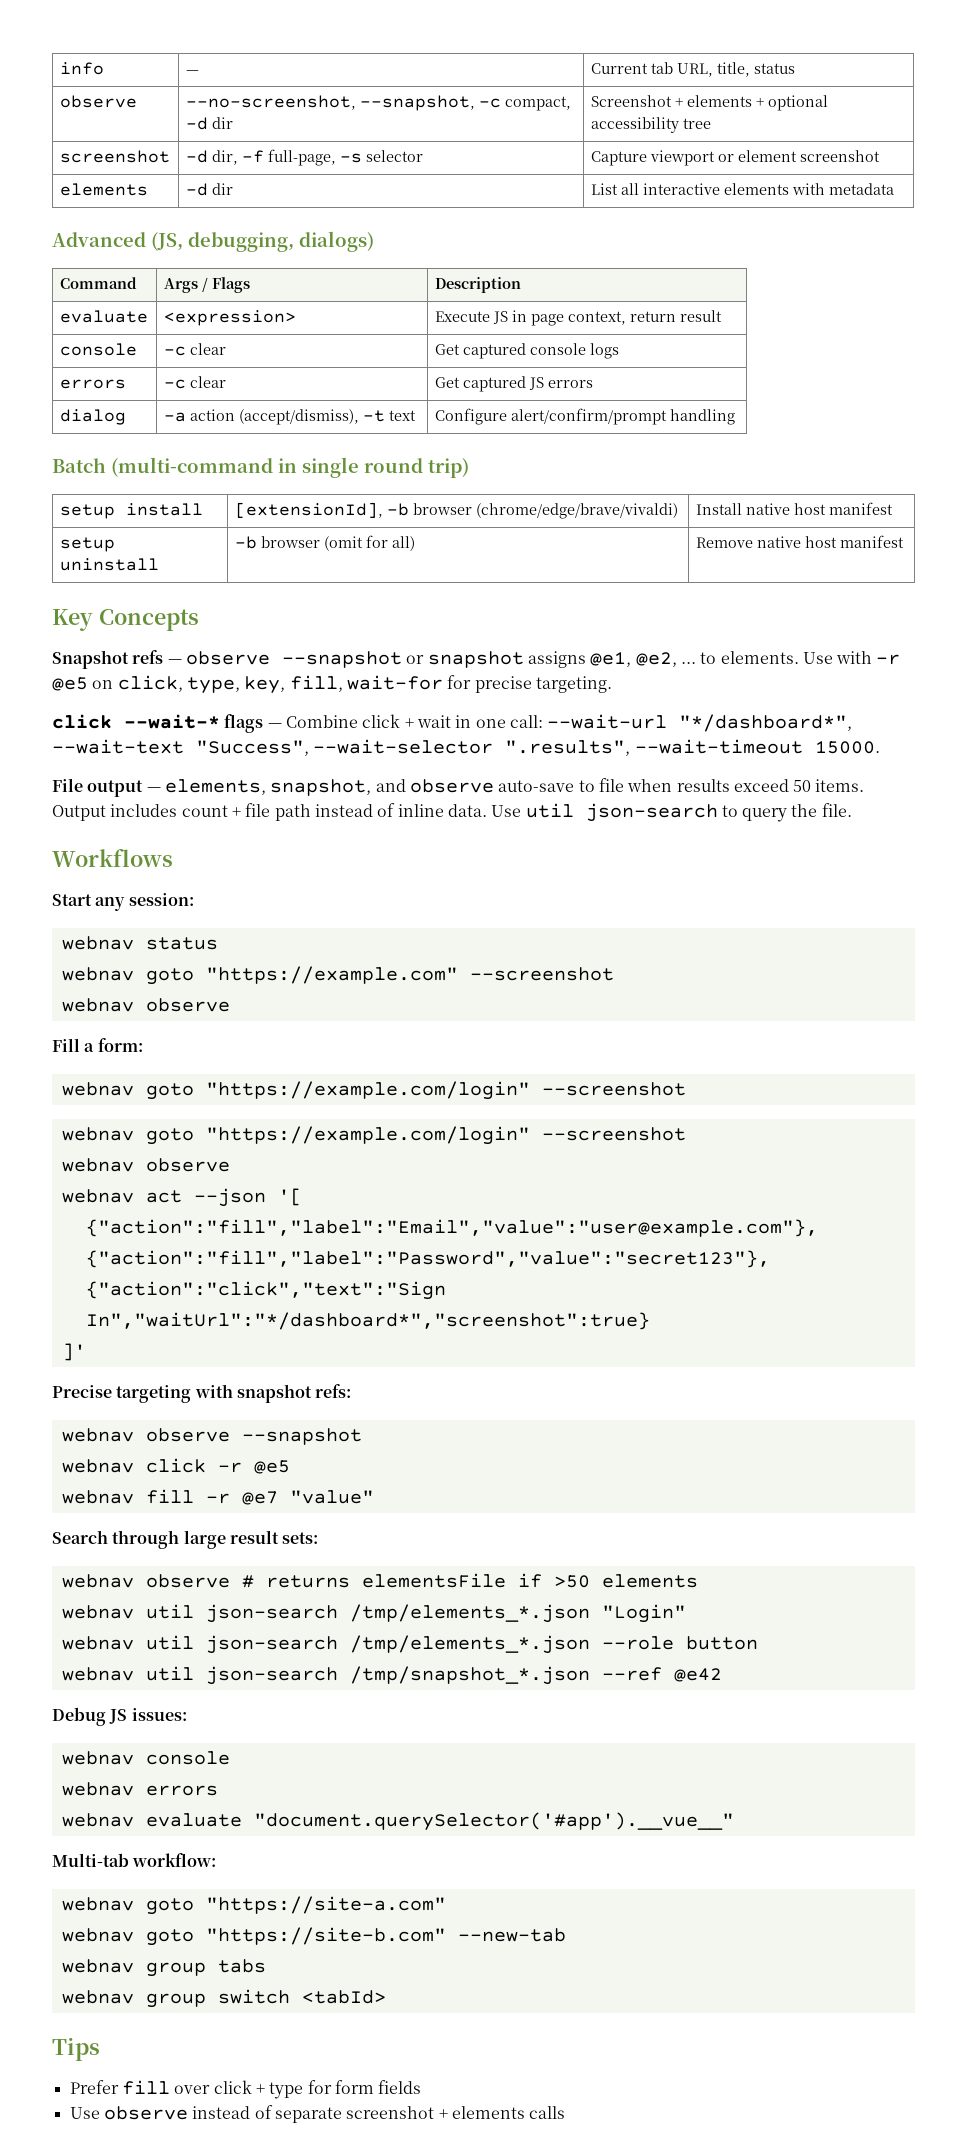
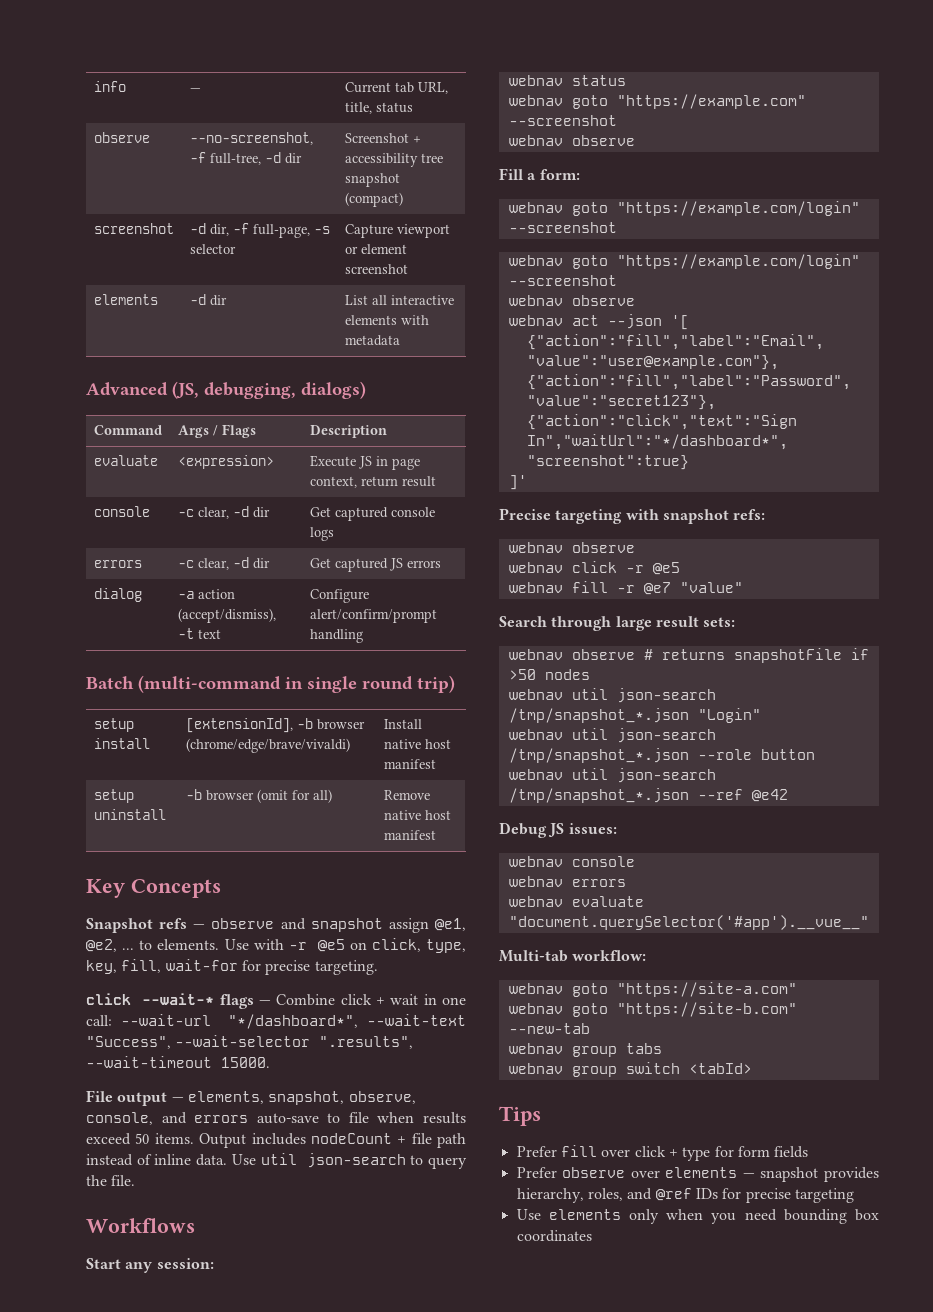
[359,95,571,111] --snapshot, -c compact, -> [189,152,261,165] -f full-tree,
[686,95,828,111] elements + optional -> (421, 139) none
(711, 123) none -> [344,173,400,187] [344,192,403,207] snapshot (compact)
[189,343,226,355] clear -> [197,506,270,519] clear, -d dir
[189,376,226,388] clear -> [197,557,270,570] clear, -d dir
[281,651,586,668] --snapshot or snapshot assigns -> [280,918,429,933] and snapshot assign
[375,779,494,793] and observe -> [348,1091,416,1104] [86,1112,249,1125] observe, console, and errors
[181,805,228,817] count -> [310,1133,392,1144] nodeCount
[241,1428,362,1445] --snapshot -> (635, 547) none
[361,1573,506,1588] elementsFile -> [733,648,842,663] snapshotFile
[601,1574,698,1588] [61,1604,590,1623] elements // webnav util json-search /tmp/elements_*.json -> [544,669,590,680] [508,688,716,703] [508,708,689,723] nodes // webnav util json-search /tmp/snapshot_*.json
[349,1635,590,1654] /tmp/elements_*.json -> [508,748,689,763] /tmp/snapshot_*.json
[69,2105,566,2123] Use observe instead of separate screenshot + elements calls -> [516,1167,879,1182] [516,1188,854,1203] [516,1209,879,1224] [516,1230,592,1242] Prefer observe over elements — snapshot provides hierarchy, roles, and @ref IDs for precise targeting // Use elements only when you need bounding box coordinates

